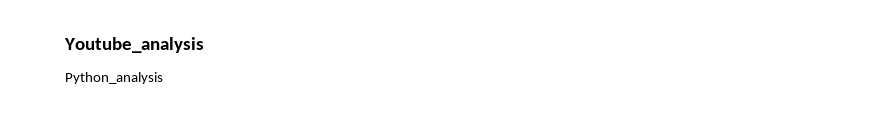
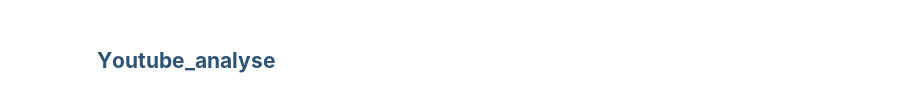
[64,37,204,53] [65,72,163,84] Youtube_analysis // Python_analysis -> [97,52,276,73] Youtube_analyse

